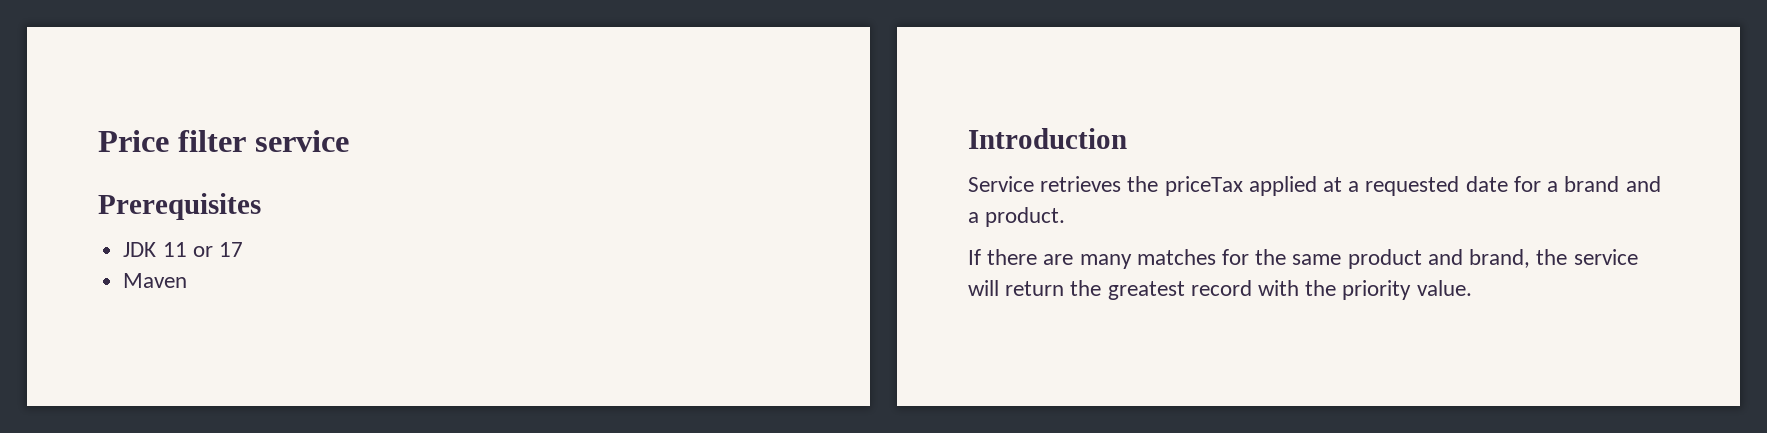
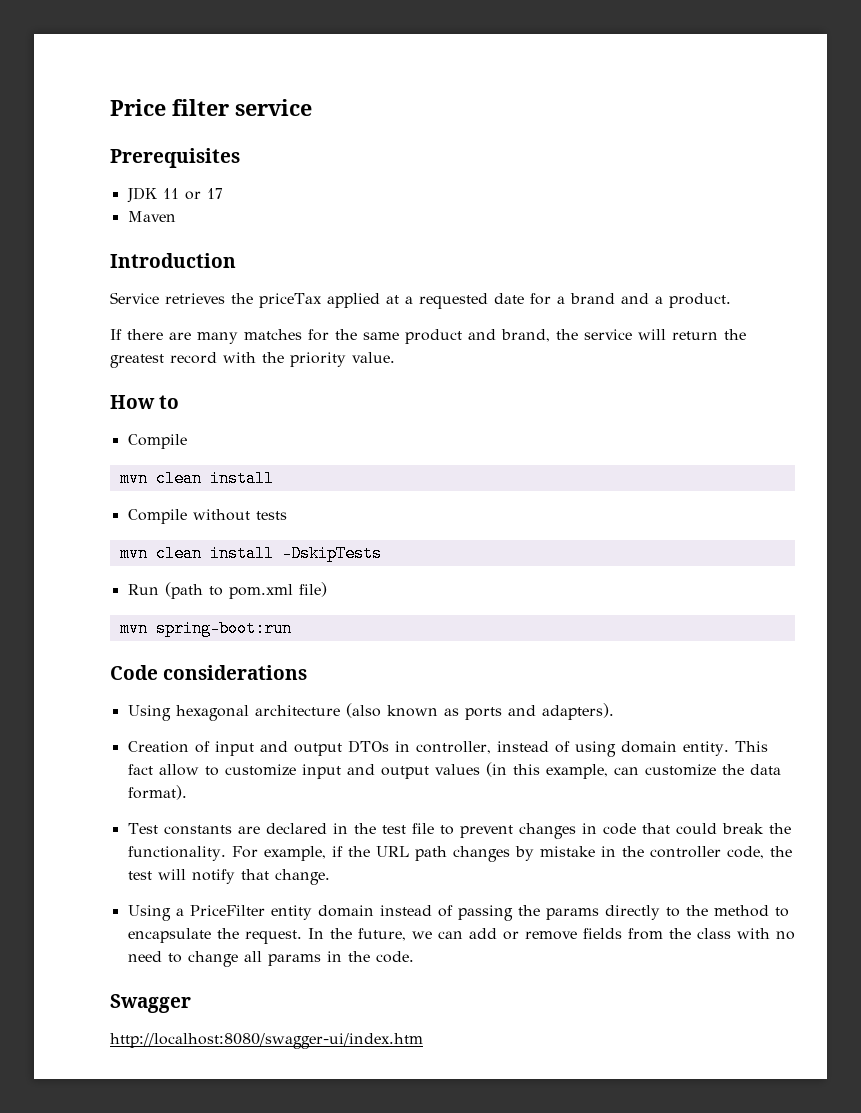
(1472, 288) none -> [110,395,180,409] [127,434,187,449] [119,470,274,487] [127,509,287,524] [119,545,382,562] [127,582,327,599] [119,620,292,637] [110,665,308,680] [127,703,614,721] [127,740,768,757] [127,762,781,779] [127,785,187,800] [127,823,791,839] [127,846,792,862] [127,869,330,885] [127,905,789,921] [127,928,795,944] [127,951,414,967] [110,994,191,1013] [110,1033,423,1049] // How to // Compile // mvn clean install // Compile without tests // mvn clean install -DskipTests // Run (path to pom.xml file) // mvn spring-boot:run // Code considerations // Using hexagonal architecture (also known as ports and adapters). // Creation of input and output DTOs in controller, instead of using domain entity. This fact allow to customize input and output values (in this example, can customize the data format). // Test constants are declared in the test file to prevent changes in code that could break the functionality. For example, if the URL path changes by mistake in the controller code, the test will notify that change. // Using a PriceFilter entity domain instead of passing the params directly to the method to encapsulate the request. In the future, we can add or remove fields from the class with no need to change all params in the code. // Swagger // http://localhost:8080/swagger-ui/index.htm

